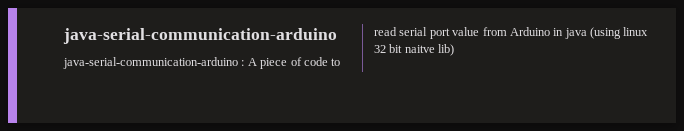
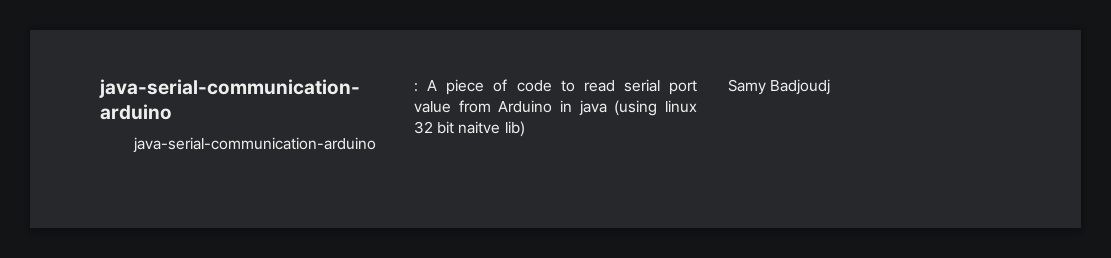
(455, 50) none -> [728,79,831,95] // Samy Badjoudj

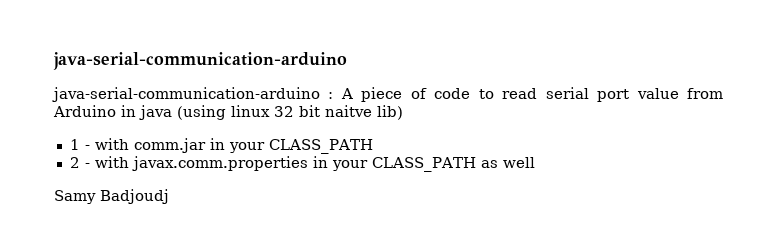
(525, 129) none -> [69,138,373,154] [69,156,535,172] // 1 - with comm.jar in your CLASS_PATH // 2 - with javax.comm.properties in your CLASS_PATH as well

